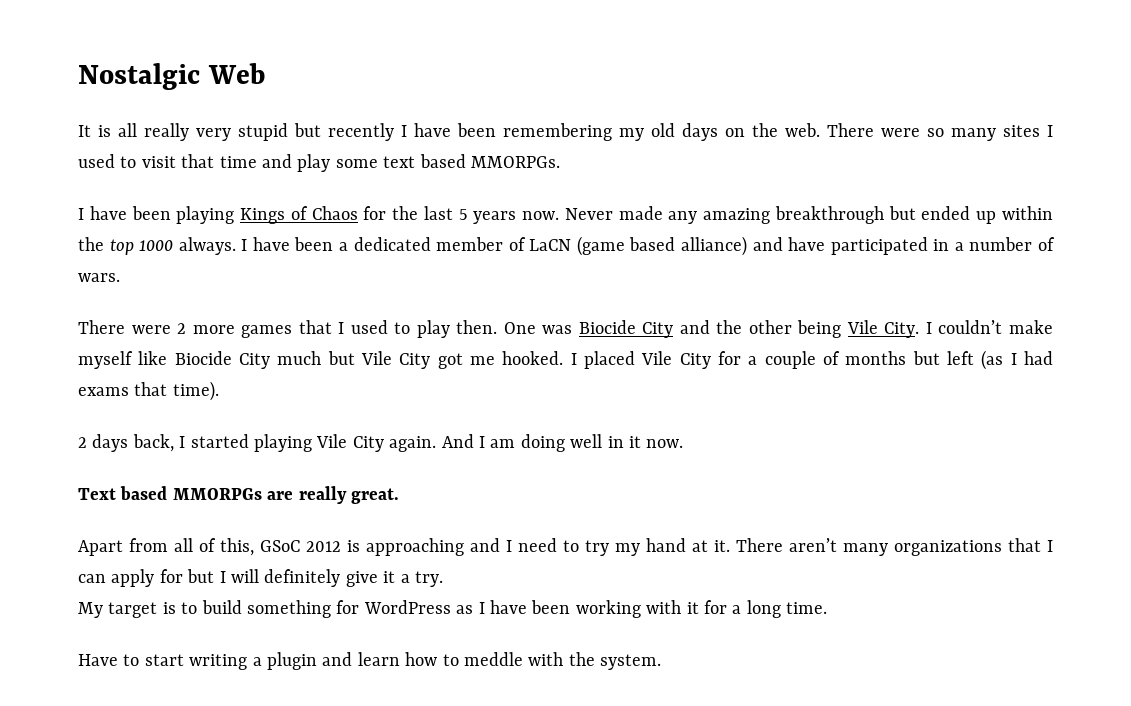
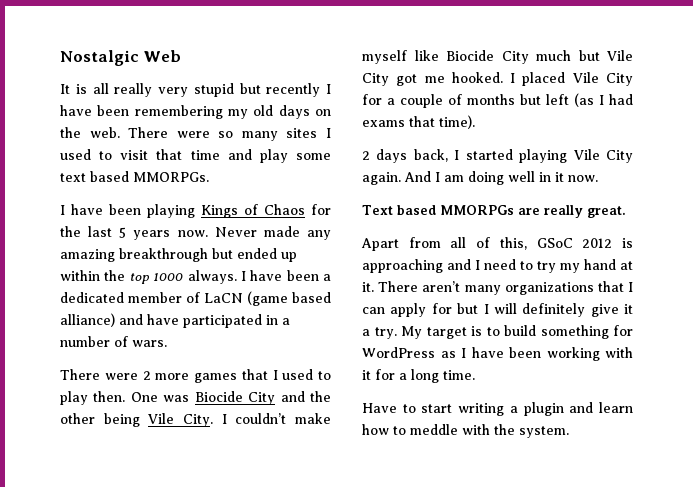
(443, 579) // -> (397, 333) none

